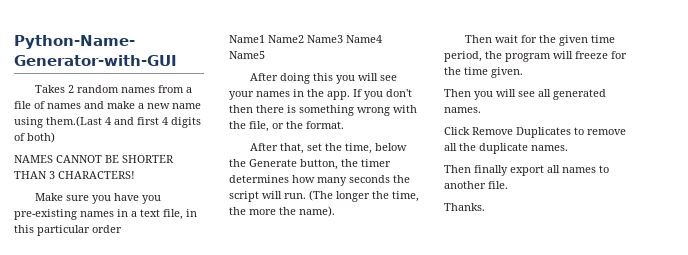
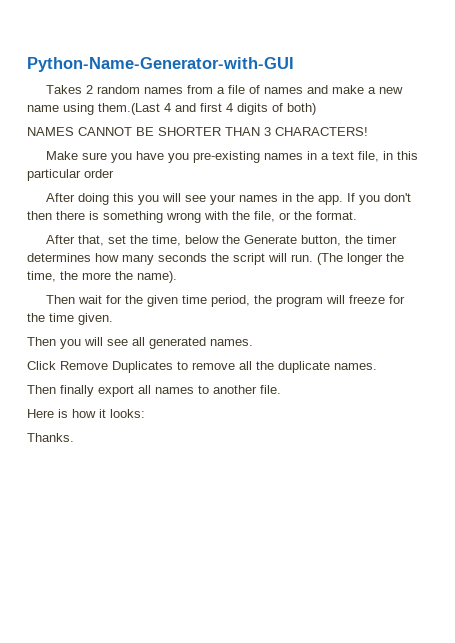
[229,35,382,43] [229,51,265,59] // Name1 Name2 Name3 Name4 Name5 -> (114, 173) none
(508, 185) none -> [27,409,145,418] // Here is how it looks:

